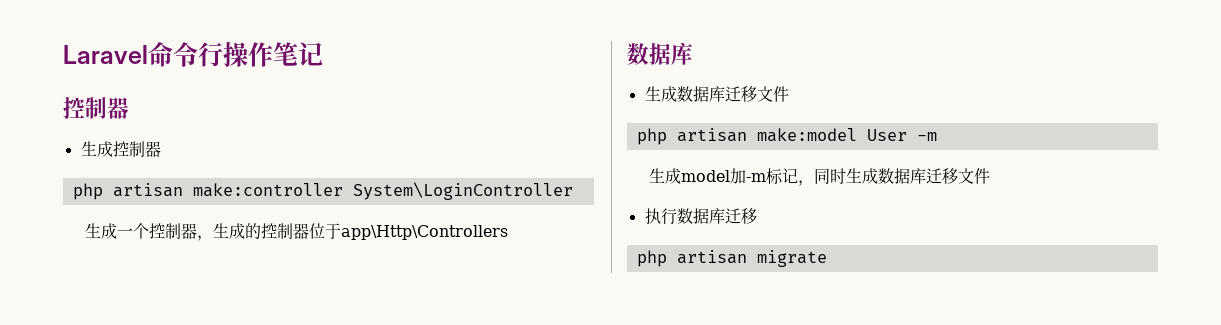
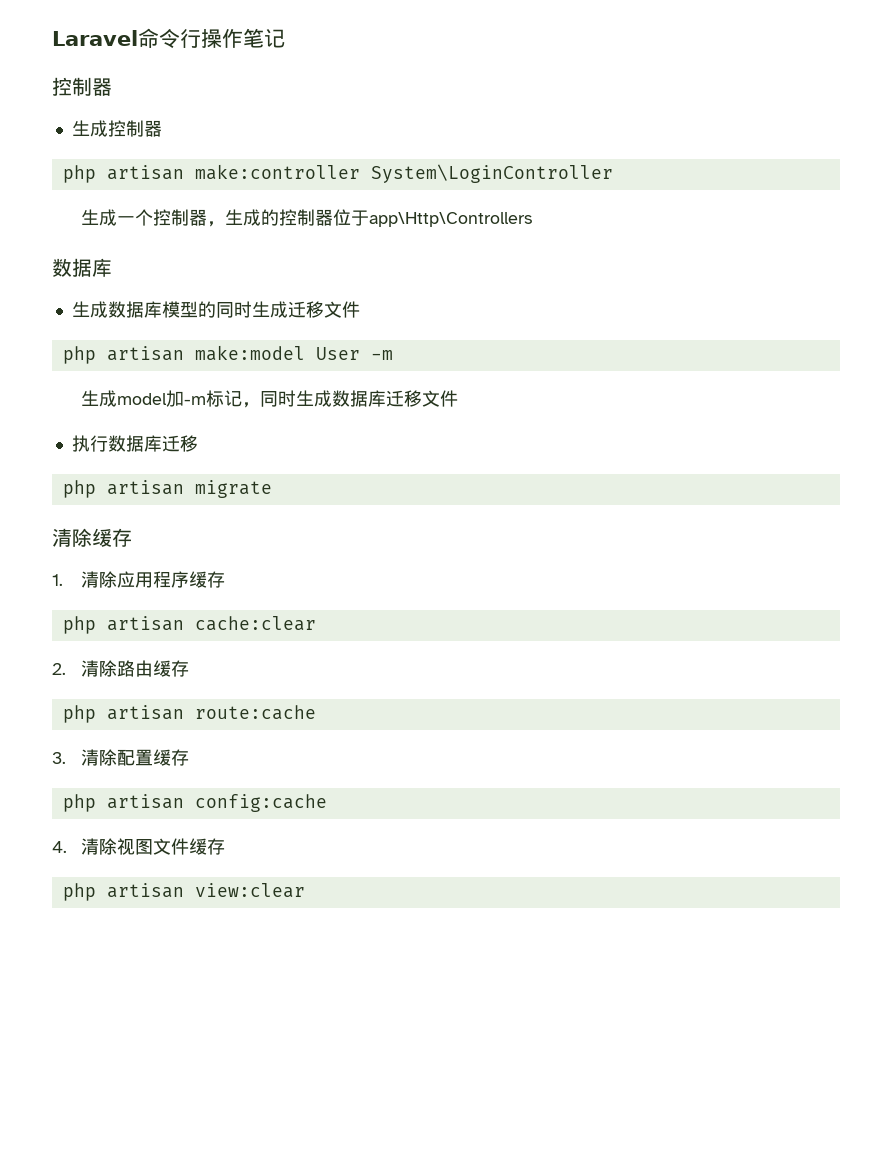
(725, 94) none -> [161,301,288,318] 模型的同时生成
(827, 258) none -> [52,528,132,547] [52,571,226,588] [62,616,316,634] [52,660,190,677] [62,705,316,723] [52,749,190,766] [62,794,327,812] [52,838,226,855] [62,883,305,901] // 清除缓存 // 1.清除应用程序缓存 // php artisan cache:clear // 2.清除路由缓存 // php artisan route:cache // 3.清除配置缓存 // php artisan config:cache // 4.清除视图文件缓存 // php artisan view:clear

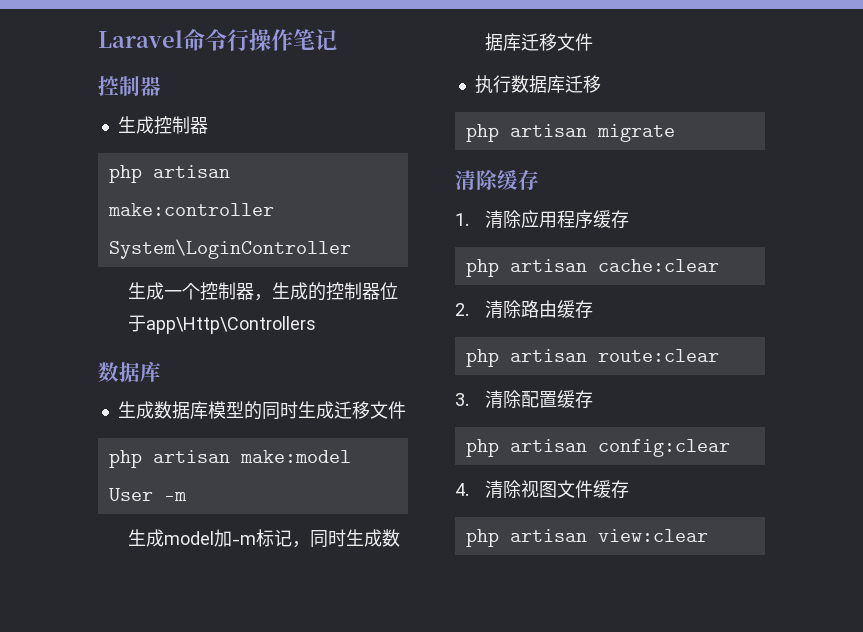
[194,705,316,720] route:cache -> [597,349,719,362] route:clear
[194,794,327,812] config:cache -> [597,439,730,457] config:clear

